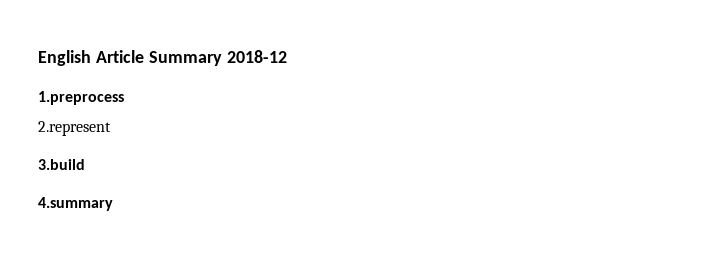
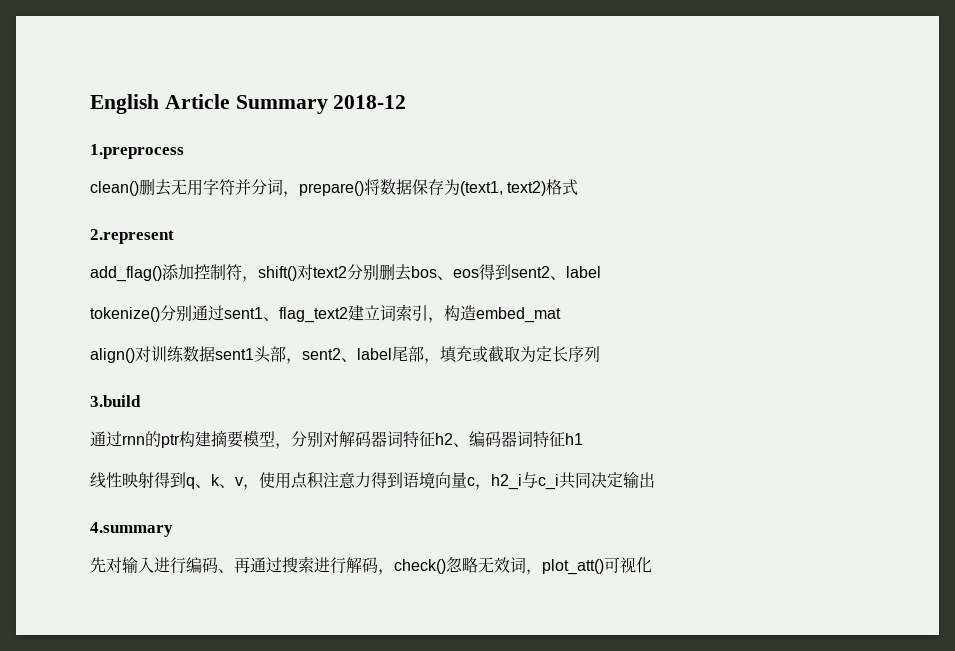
[38,121,111,136] [38,159,85,170] [38,197,113,211] 2.represent // 3.build // 4.summary -> [90,179,579,197] [90,229,174,244] [90,264,601,282] [90,304,561,323] [90,346,600,364] [90,395,141,407] [90,430,583,449] [90,472,655,490] [90,522,173,537] [90,556,652,575] clean()删去无用字符并分词，prepare()将数据保存为(text1, text2)格式 // 2.represent // add_flag()添加控制符，shift()对text2分别删去bos、eos得到sent2、label // tokenize()分别通过sent1、flag_text2建立词索引，构造embed_mat // align()对训练数据sent1头部，sent2、label尾部，填充或截取为定长序列 // 3.build // 通过rnn的ptr构建摘要模型，分别对解码器词特征h2、编码器词特征h1 // 线性映射得到q、k、v，使用点积注意力得到语境向量c，h2_i与c_i共同决定输出 // 4.summary // 先对输入进行编码、再通过搜索进行解码，check()忽略无效词，plot_att()可视化

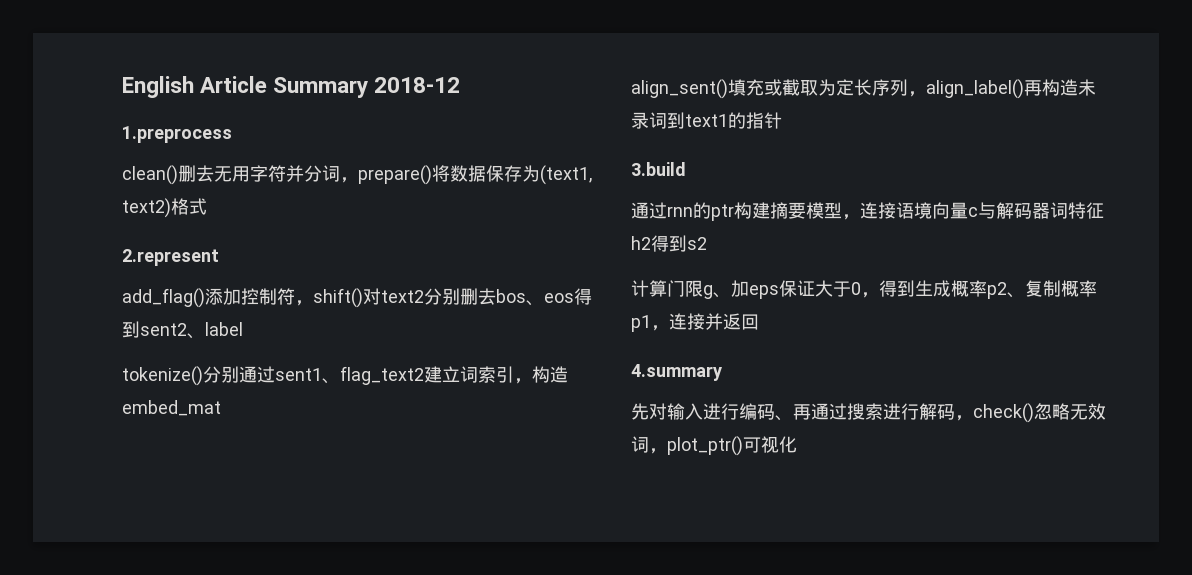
[90,346,440,364] align()对训练数据sent1头部，sent2、label尾部， -> [631,79,728,99] align_sent()
(600, 354) none -> [908,79,1096,99] [631,112,782,129] ，align_label()再构造未录词到text1的指针
[291,431,583,448] [90,472,655,490] 分别对解码器词特征h2、编码器词特征h1 // 线性映射得到q、k、v，使用点积注意力得到语境向量c，h2_i与c_i共同决定输出 -> [860,202,1104,219] [631,235,707,252] [631,280,1097,299] [631,313,759,332] 连接语境向量c与解码器词特征h2得到s2 // 计算门限g、加eps保证大于0，得到生成概率p2、复制概率p1，连接并返回
[542,559,604,575] plot_att() -> [667,436,743,456] plot_ptr()

